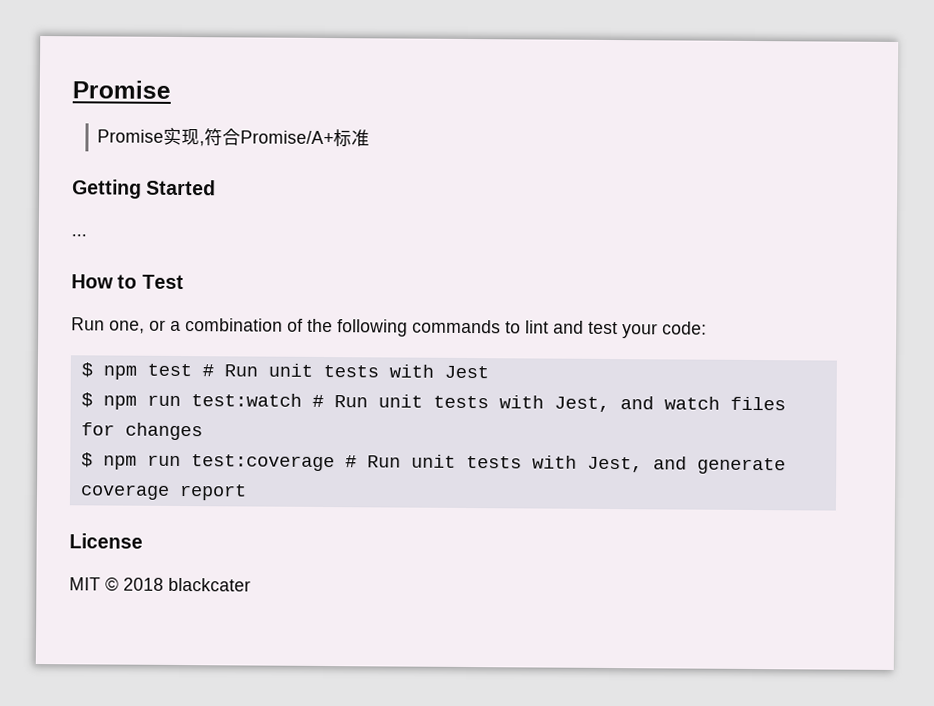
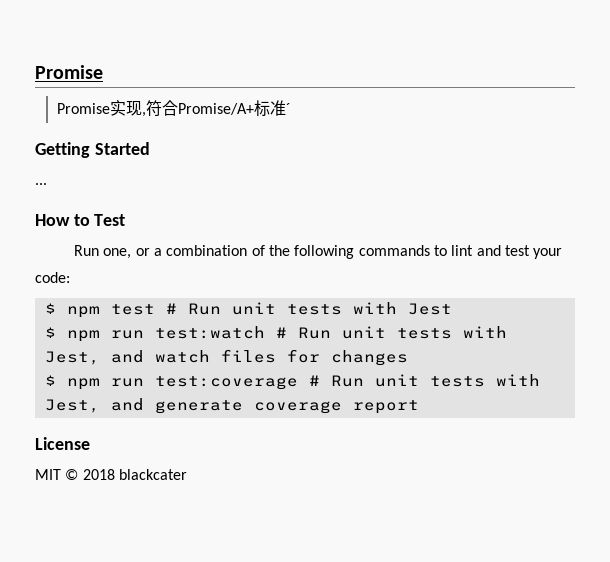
(371, 138) none -> [286,103,292,114] ´

